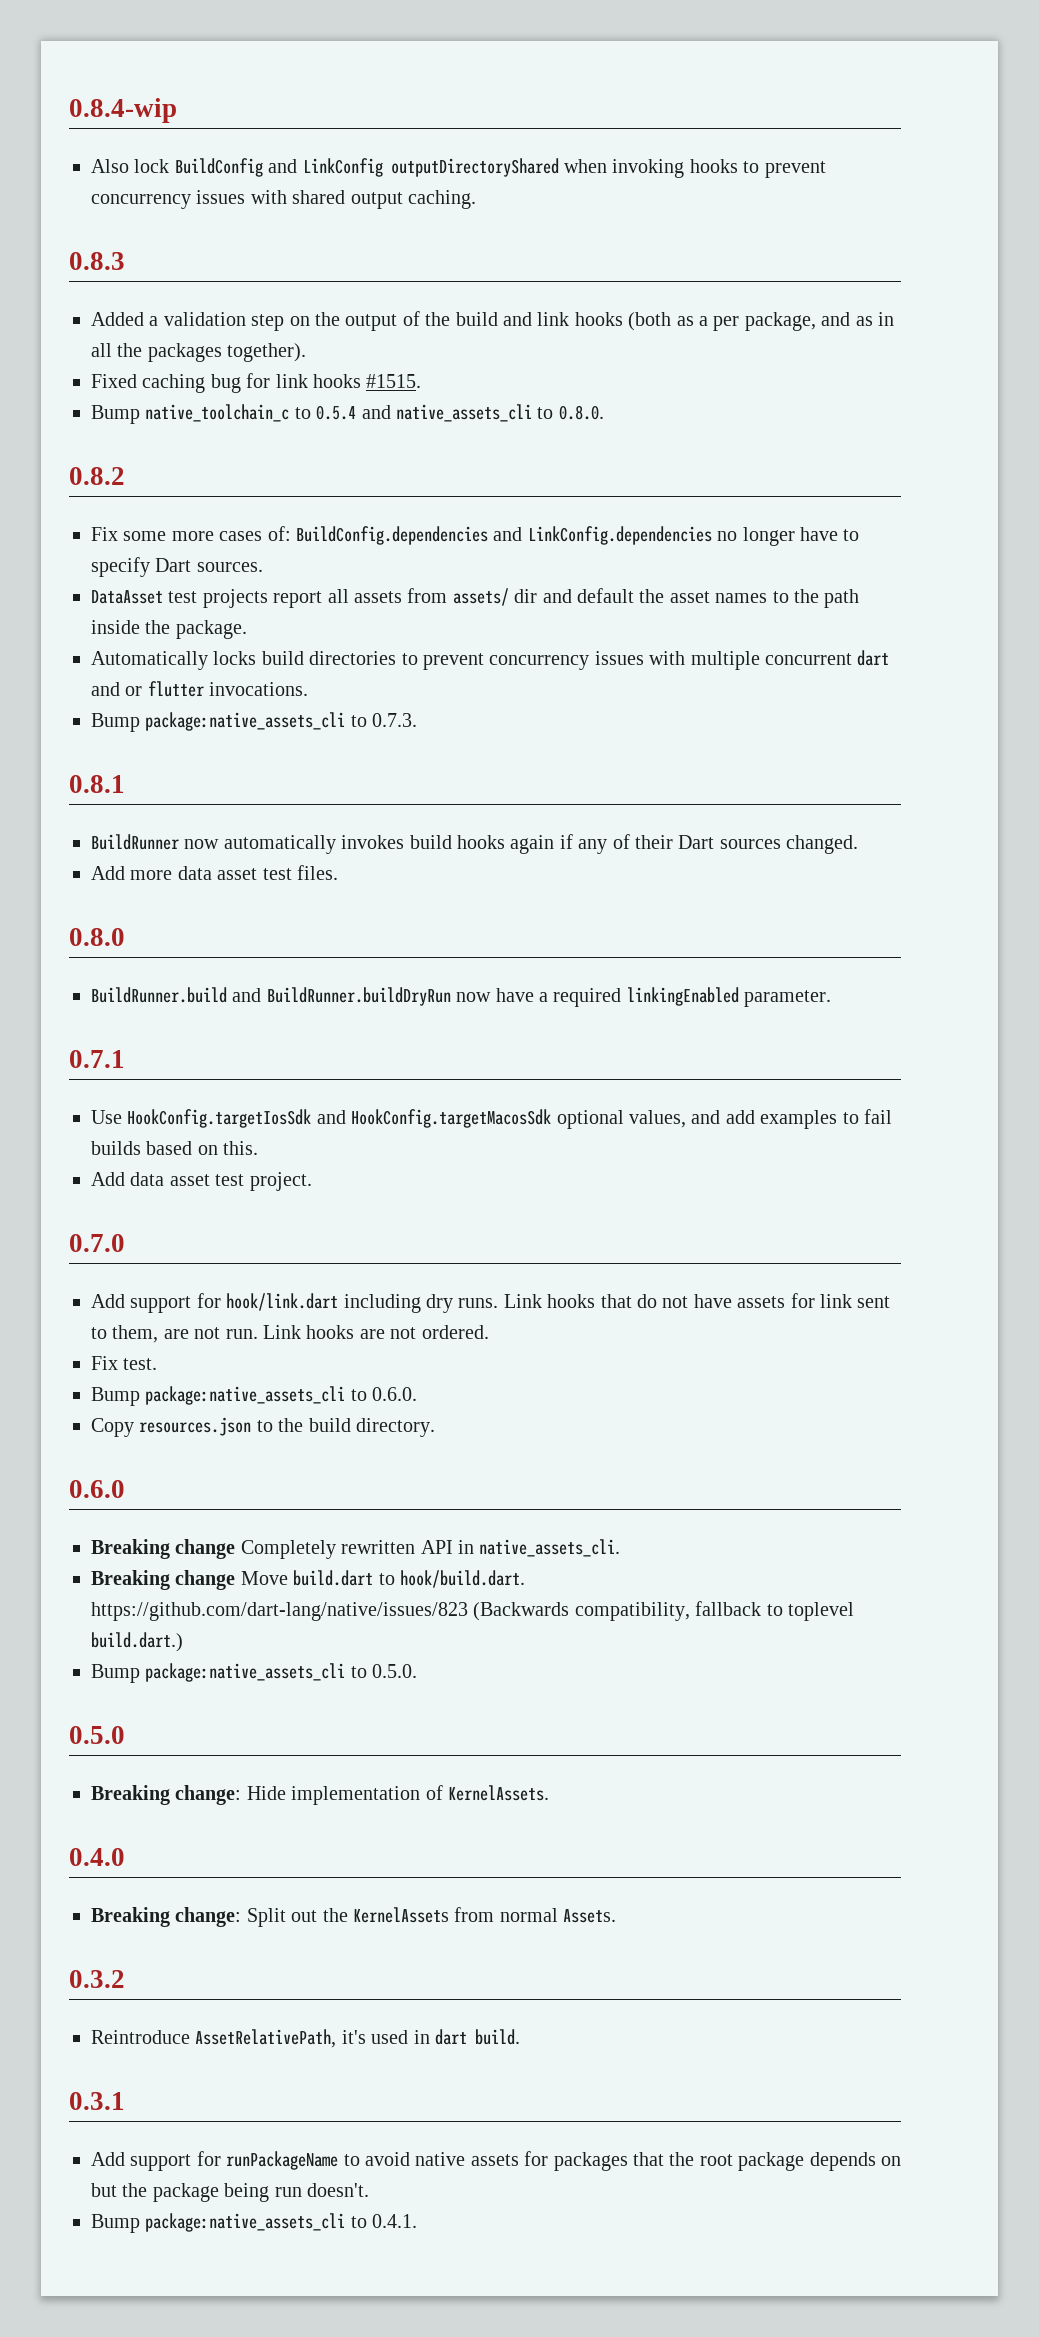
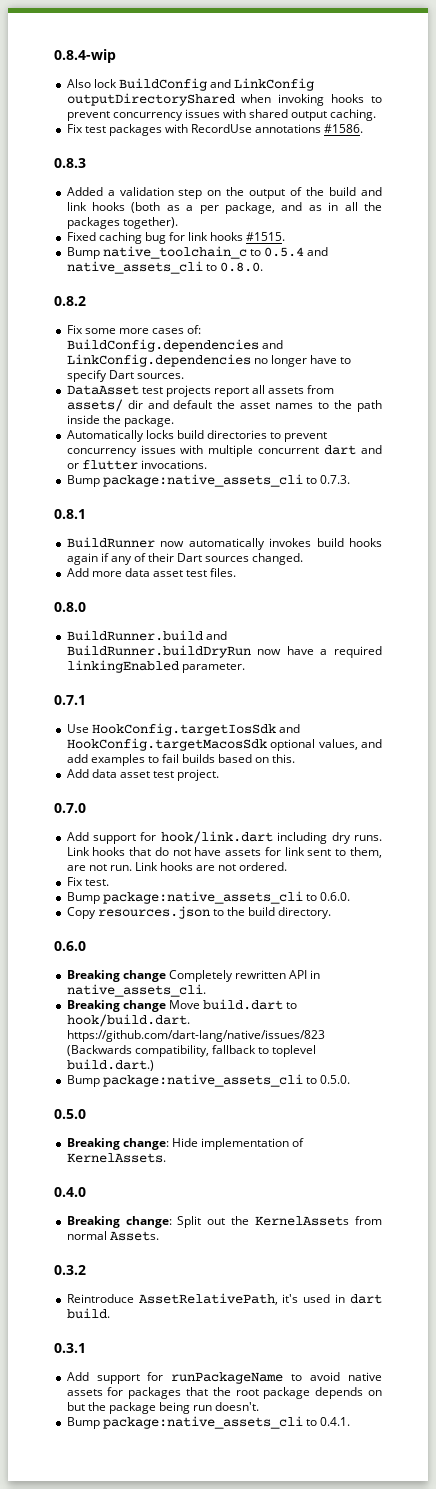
(476, 199) none -> [66,124,364,136] // Fix test packages with RecordUse annotations #1586.

